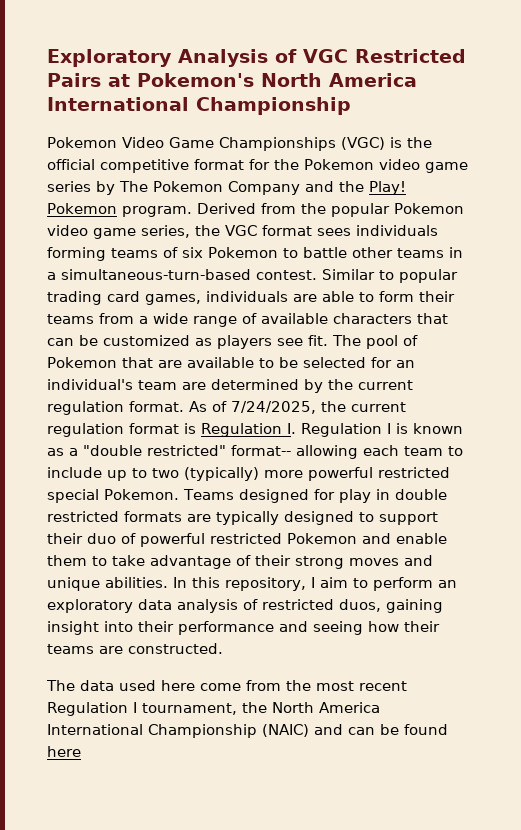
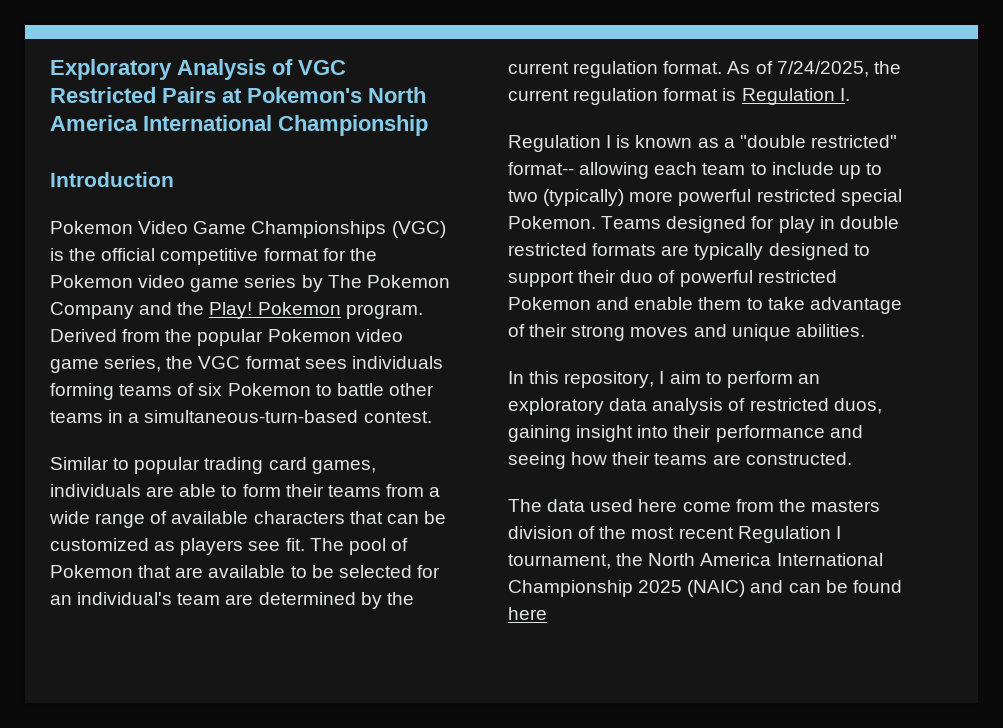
(351, 106) none -> [50,172,174,187] // Introduction
(317, 275) none -> (432, 417) //
(296, 428) none -> (850, 94) //
(168, 582) none -> (865, 330) //
(311, 685) none -> [810,500,880,512] [508,526,627,539] masters division of the
(257, 731) none -> [638,580,683,593] 2025

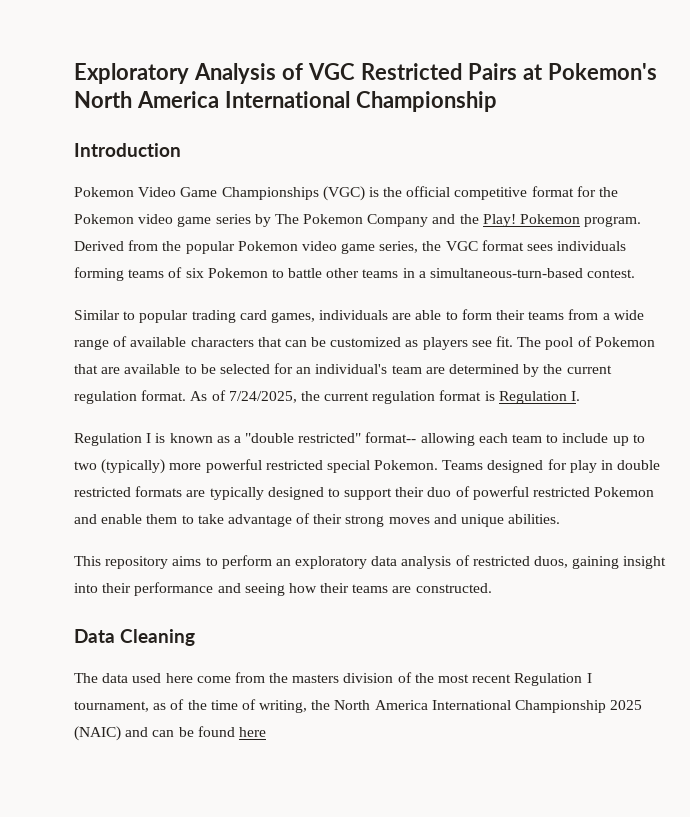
[508,371,701,388] In this repository, I aim -> [74,556,202,569] This repository aims
(852, 458) none -> [74,629,196,646] // Data Cleaning
(611, 561) none -> [153,699,308,713] as of the time of writing,

